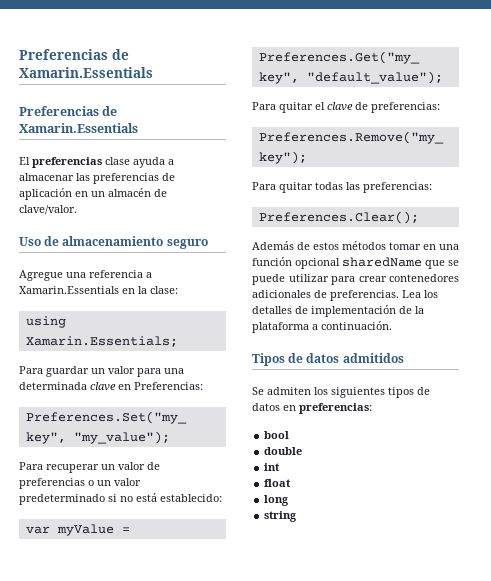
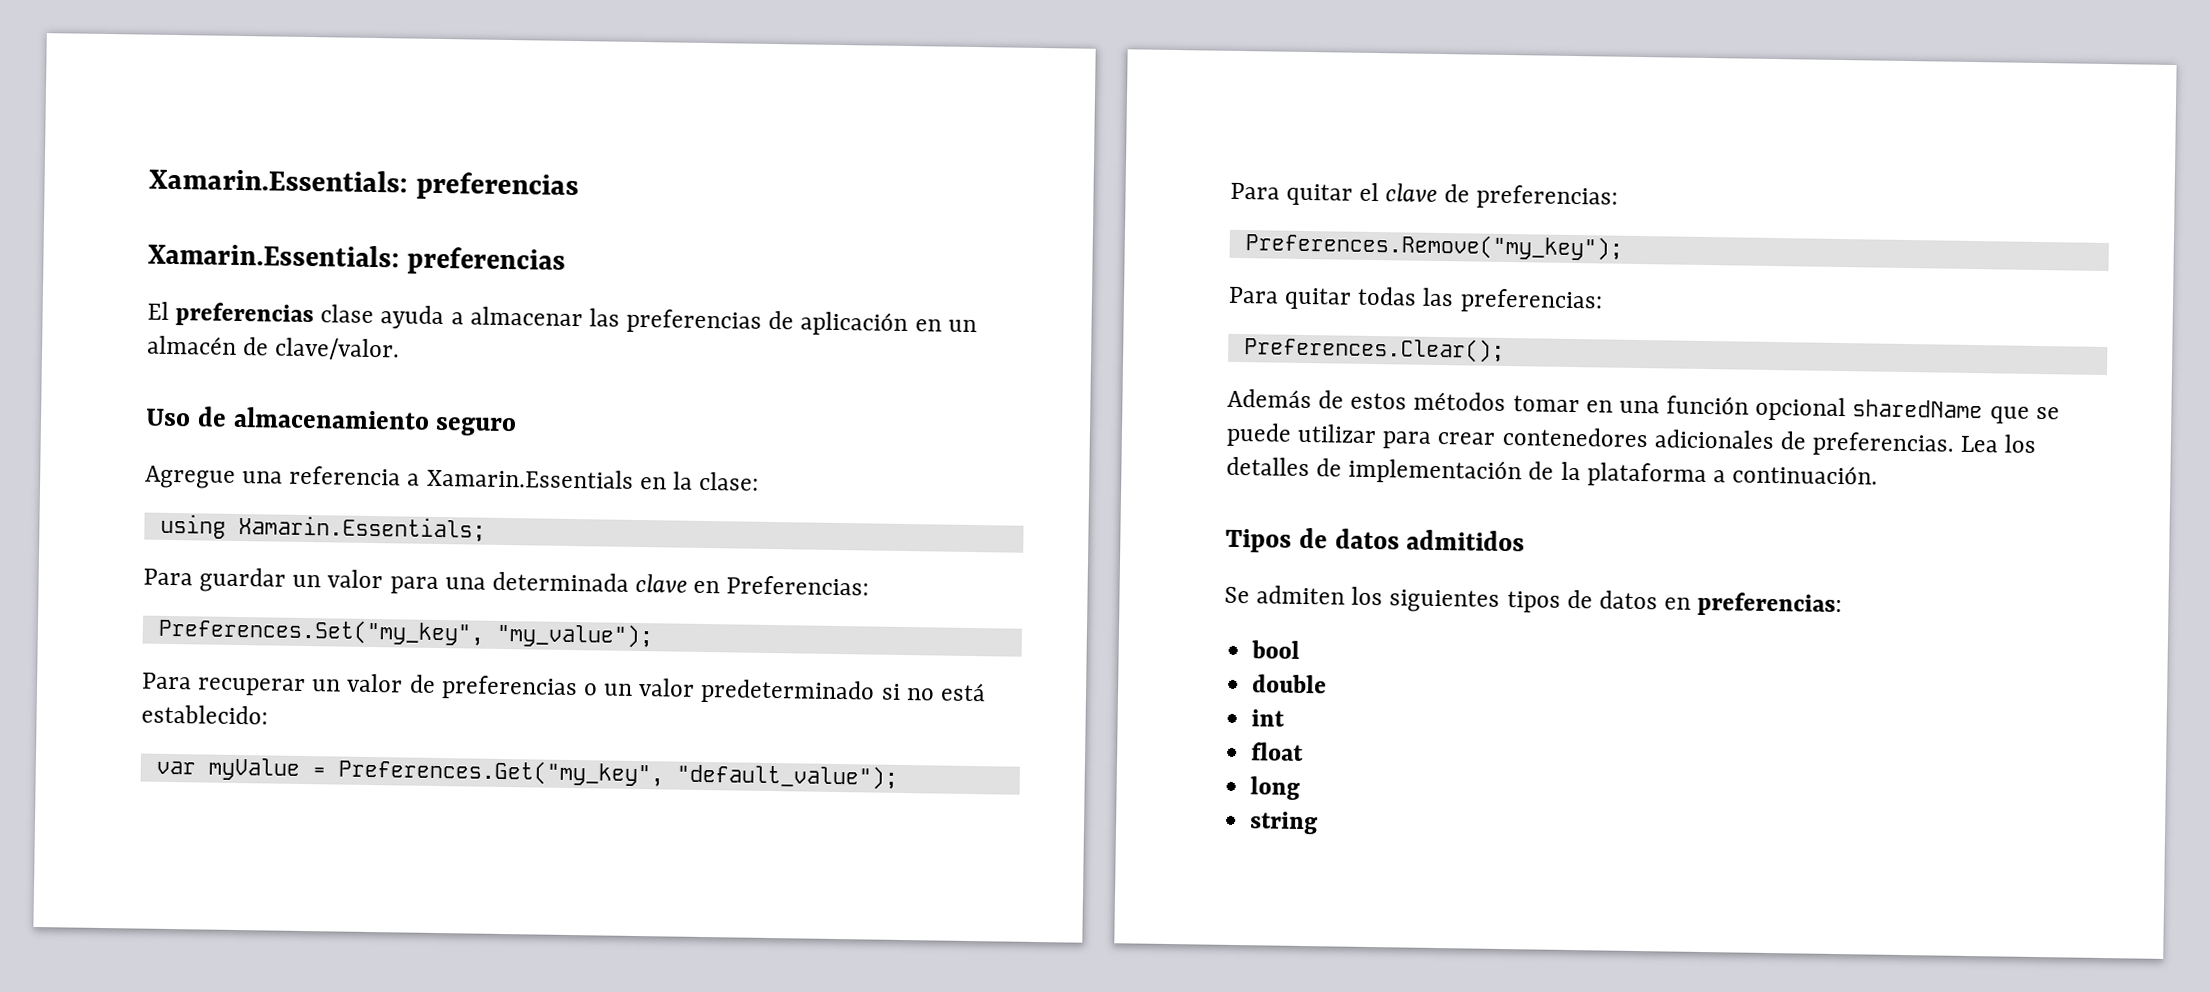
[19,49,129,60] [19,67,153,78] [19,106,118,116] [19,123,138,133] Preferencias de Xamarin.Essentials // Preferencias de Xamarin.Essentials -> [148,167,579,202] [147,242,567,276] Xamarin.Essentials: preferencias // Xamarin.Essentials: preferencias

